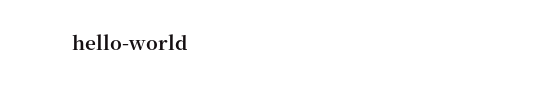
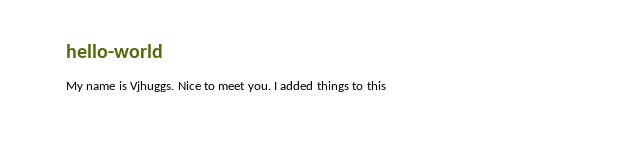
(188, 42) none -> [66,81,386,92] // My name is Vjhuggs. Nice to meet you. I added things to this

